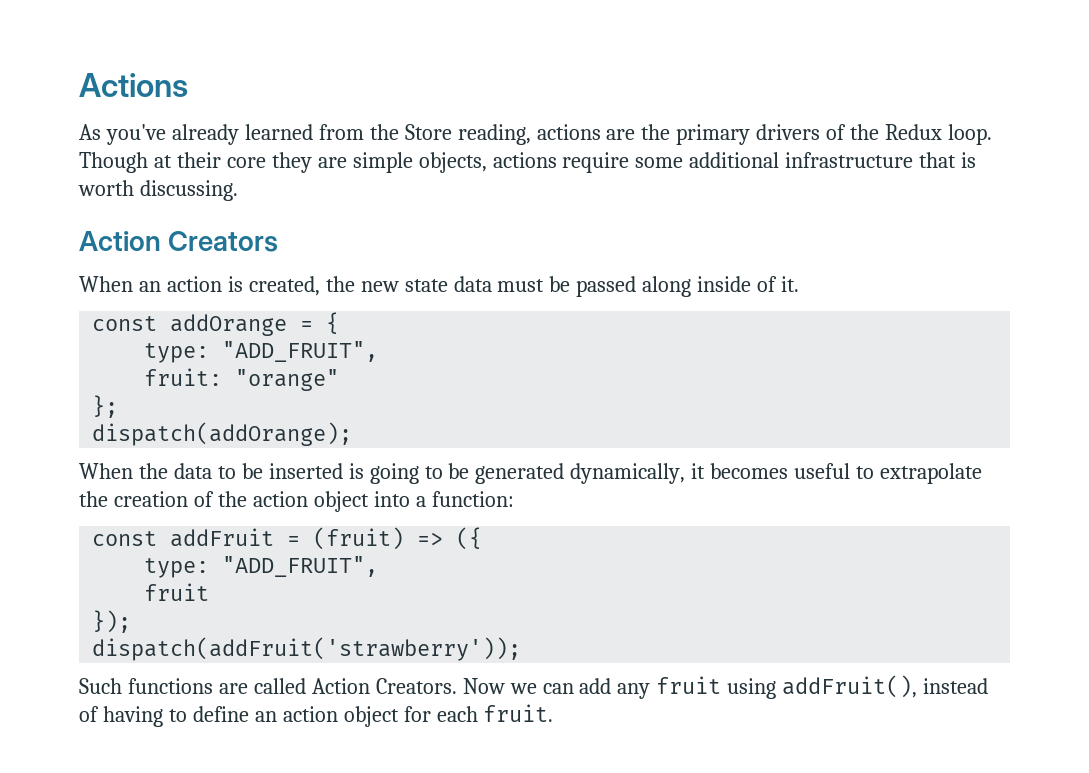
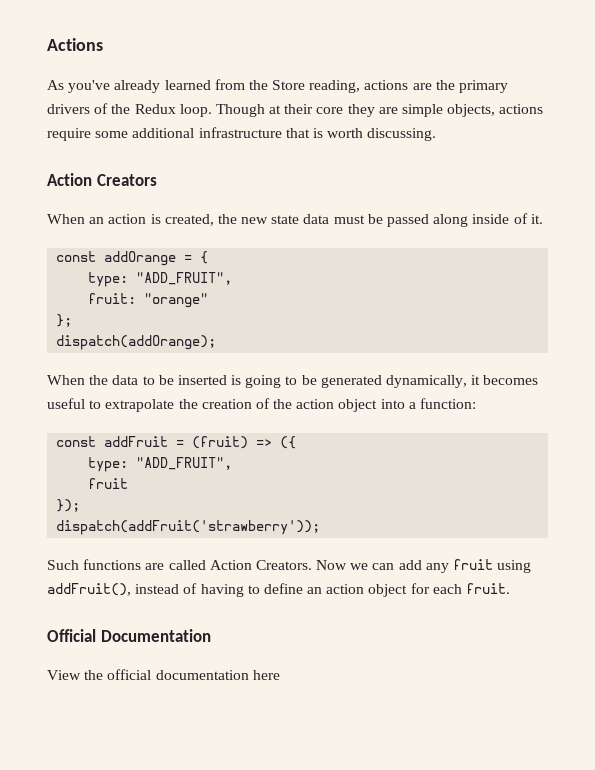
(554, 713) none -> [47,629,211,642] [47,669,280,680] // Official Documentation // View the official documentation here

